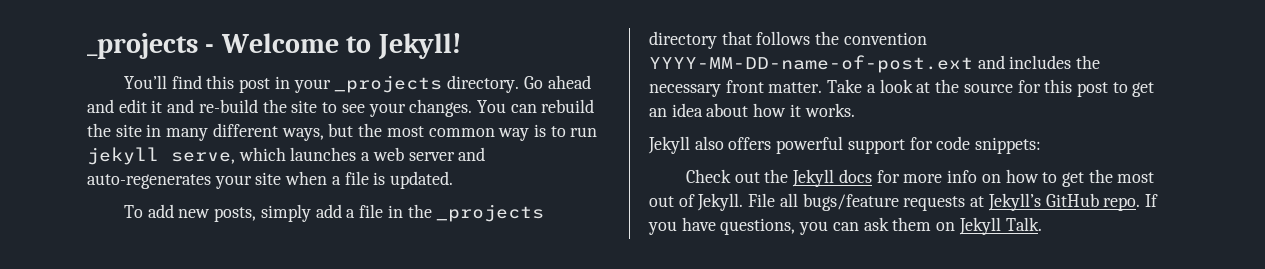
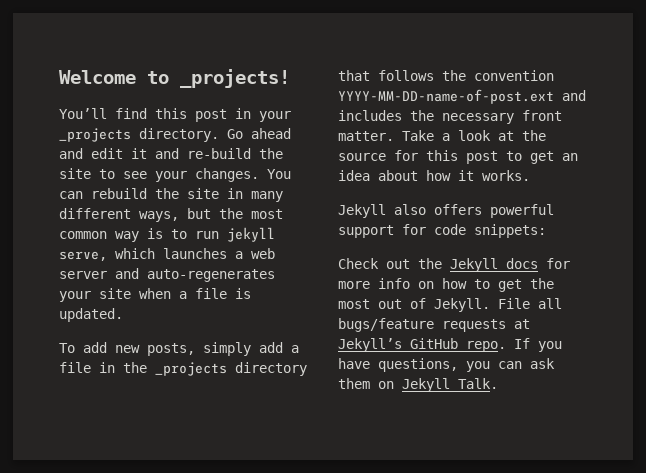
[87,33,215,59] _projects - -> (59, 77) none
[377,33,461,60] Jekyll! -> [180,69,290,88] _projects!

